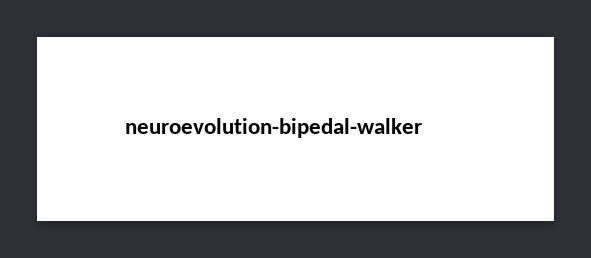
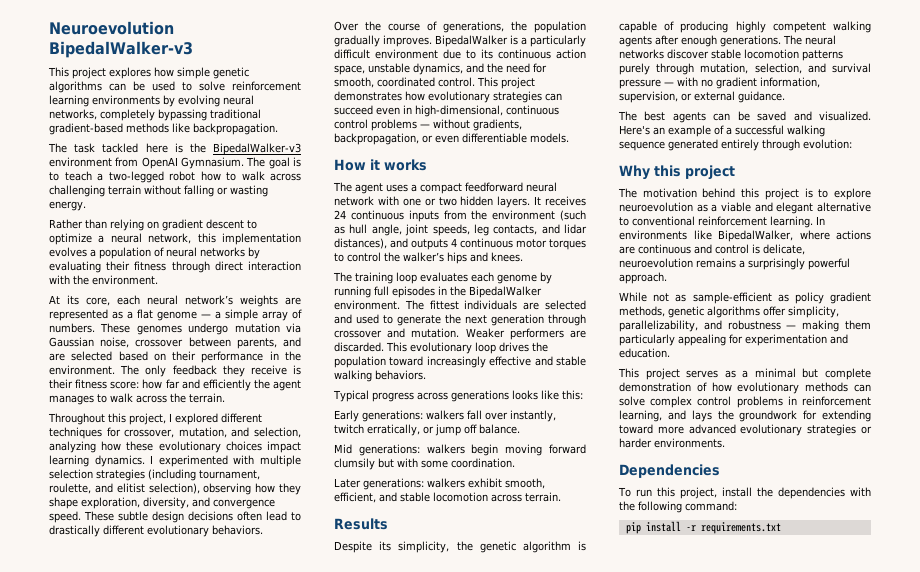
[125,118,422,138] neuroevolution-bipedal-walker -> [49,21,174,35] [49,41,193,58] [48,67,249,79] [49,81,301,93] [49,95,254,107] [49,109,261,121] [49,123,278,135] [48,143,301,155] [49,157,301,169] [49,171,301,183] [49,185,268,197] [49,201,86,211] [49,219,257,231] [49,233,301,245] [49,247,260,259] [49,261,301,273] [49,275,158,285] [49,295,301,307] [49,309,302,321] [49,323,301,335] [49,337,301,349] [49,351,301,363] [49,365,301,377] [49,379,301,391] [49,393,225,405] [48,413,262,425] [49,427,301,439] [49,441,301,453] [49,455,301,467] [49,469,260,481] [49,483,301,495] [49,497,275,509] [49,511,301,523] [49,525,263,537] [334,21,586,33] [334,35,586,47] [334,49,586,59] [334,63,547,75] [334,77,535,89] [334,91,562,103] [334,105,559,117] [334,119,522,131] [334,133,569,145] [334,159,427,171] [333,182,557,194] [334,196,586,208] [334,210,586,222] [334,224,587,236] [334,238,586,250] [334,252,523,264] [333,272,552,284] [334,286,542,298] [334,300,586,310] [334,314,586,326] [334,328,586,340] [334,342,548,354] [334,356,586,368] [334,370,426,382] [333,390,583,402] [334,410,556,422] [334,424,520,436] [334,444,586,456] [334,458,515,470] [334,478,545,490] [334,492,561,503] [334,518,388,530] [334,541,586,553] [619,21,871,33] [619,35,836,47] [619,49,843,61] [619,63,871,75] [619,77,820,89] [619,91,785,103] [618,111,871,123] [619,125,825,137] [619,139,852,151] [619,165,735,180] [618,188,871,200] [619,202,871,214] [619,216,825,228] [619,230,871,242] [619,244,805,255] [619,258,850,270] [619,272,667,284] [619,292,871,304] [619,306,839,318] [619,320,871,332] [619,334,848,346] [619,348,670,358] [618,368,871,380] [619,382,871,394] [619,396,871,408] [619,410,871,422] [619,424,872,436] [619,438,725,448] [619,464,720,478] [618,487,871,499] [619,501,737,513] [625,521,781,534] Neuroevolution BipedalWalker-v3 // This project explores how simple genetic algorithms can be used to solve reinforcement learning environments by evolving neural networks, completely bypassing traditional gradient-based methods like backpropagation. // The task tackled here is the BipedalWalker-v3 environment from OpenAI Gymnasium. The goal is to teach a two-legged robot how to walk across challenging terrain without falling or wasting energy. // Rather than relying on gradient descent to optimize a neural network, this implementation evolves a population of neural networks by evaluating their fitness through direct interaction with the environment. // At its core, each neural network’s weights are represented as a flat genome — a simple array of numbers. These genomes undergo mutation via Gaussian noise, crossover between parents, and are selected based on their performance in the environment. The only feedback they receive is their fitness score: how far and efficiently the agent manages to walk across the terrain. // Throughout this project, I explored different techniques for crossover, mutation, and selection, analyzing how these evolutionary choices impact learning dynamics. I experimented with multiple selection strategies (including tournament, roulette, and elitist selection), observing how they shape exploration, diversity, and convergence speed. These subtle design decisions often lead to drastically different evolutionary behaviors. // Over the course of generations, the population gradually improves. BipedalWalker is a particularly difficult environment due to its continuous action space, unstable dynamics, and the need for smooth, coordinated control. This project demonstrates how evolutionary strategies can succeed even in high-dimensional, continuous control problems — without gradients, backpropagation, or even differentiable models. // How it works // The agent uses a compact feedforward neural network with one or two hidden layers. It receives 24 continuous inputs from the environment (such as hull angle, joint speeds, leg contacts, and lidar distances), and outputs 4 continuous motor torques to control the walker’s hips and knees. // The training loop evaluates each genome by running full episodes in the BipedalWalker environment. The fittest individuals are selected and used to generate the next generation through crossover and mutation. Weaker performers are discarded. This evolutionary loop drives the population toward increasingly effective and stable walking behaviors. // Typical progress across generations looks like this: // Early generations: walkers fall over instantly, twitch erratically, or jump off balance. // Mid generations: walkers begin moving forward clumsily but with some coordination. // Later generations: walkers exhibit smooth, efficient, and stable locomotion across terrain. // Results // Despite its simplicity, the genetic algorithm is capable of producing highly competent walking agents after enough generations. The neural networks discover stable locomotion patterns purely through mutation, selection, and survival pressure — with no gradient information, supervision, or external guidance. // The best agents can be saved and visualized. Here's an example of a successful walking sequence generated entirely through evolution: // Why this project // The motivation behind this project is to explore neuroevolution as a viable and elegant alternative to conventional reinforcement learning. In environments like BipedalWalker, where actions are continuous and control is delicate, neuroevolution remains a surprisingly powerful approach. // While not as sample-efficient as policy gradient methods, genetic algorithms offer simplicity, parallelizability, and robustness — making them particularly appealing for experimentation and education. // This project serves as a minimal but complete demonstration of how evolutionary methods can solve complex control problems in reinforcement learning, and lays the groundwork for extending toward more advanced evolutionary strategies or harder environments. // Dependencies // To run this project, install the dependencies with the following command: // pip install -r requirements.txt

